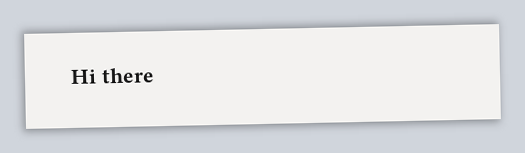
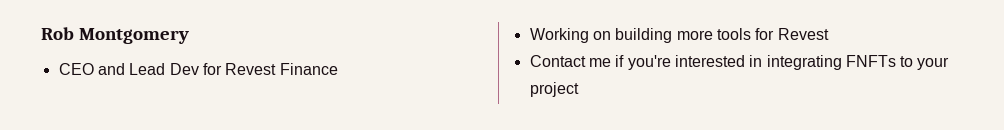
[70,67,155,84] Hi there -> [41,27,190,44] [58,63,338,75] [529,28,829,43] [529,55,950,70] [529,82,579,97] Rob Montgomery // CEO and Lead Dev for Revest Finance // Working on building more tools for Revest // Contact me if you're interested in integrating FNFTs to your project

